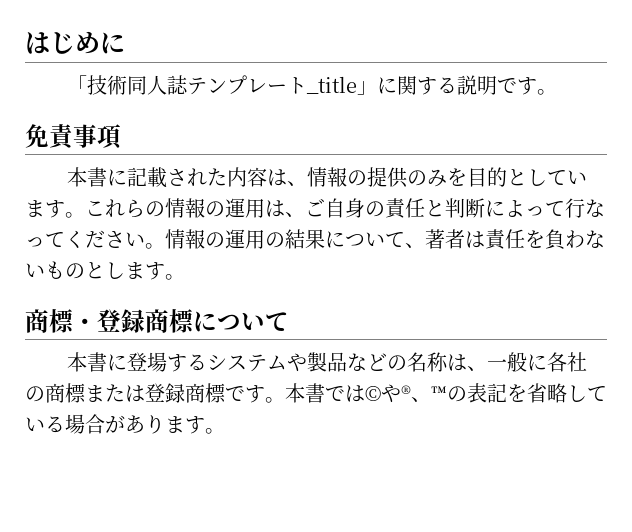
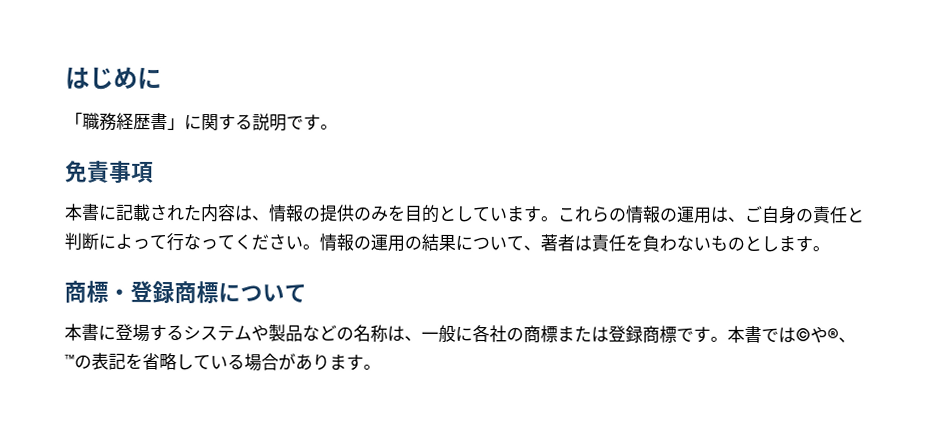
[87,75,358,95] 技術同人誌テンプレート_title -> [82,112,168,131] 職務経歴書

